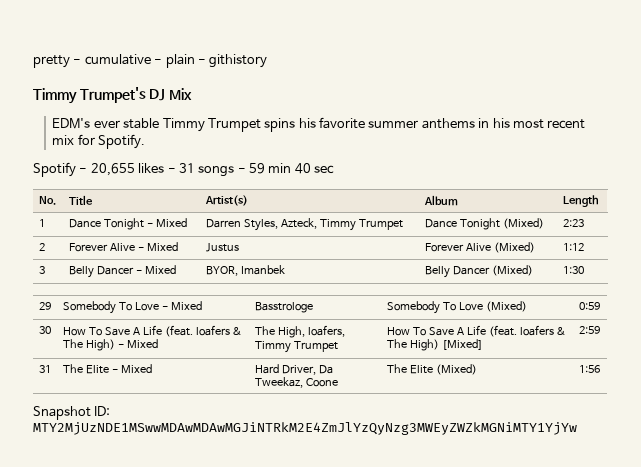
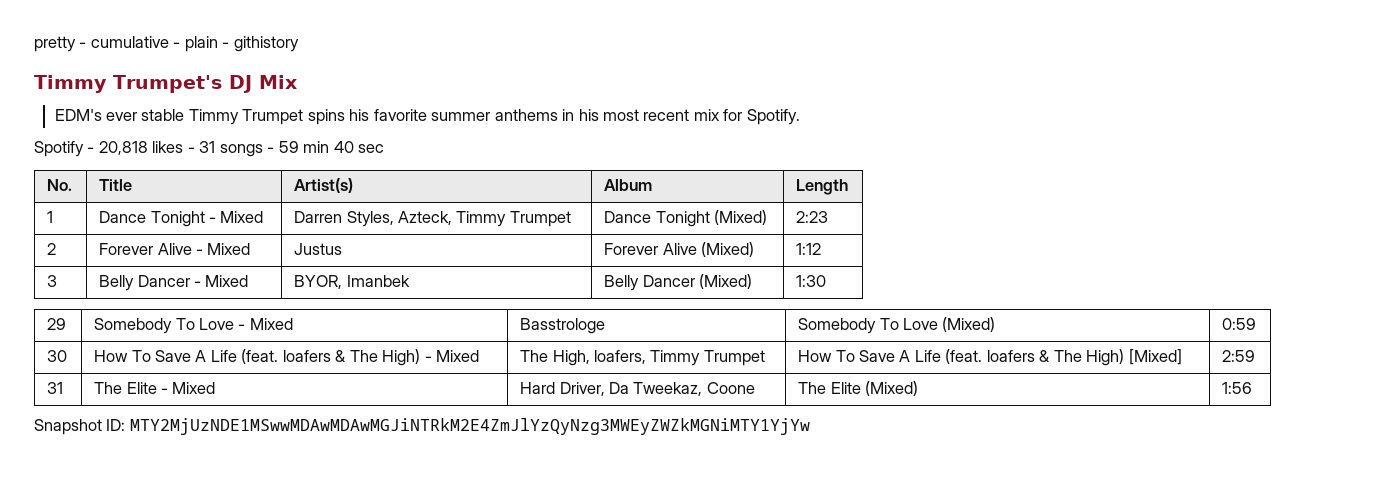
[90,163,135,176] 20,655 -> [98,141,148,155] 20,818

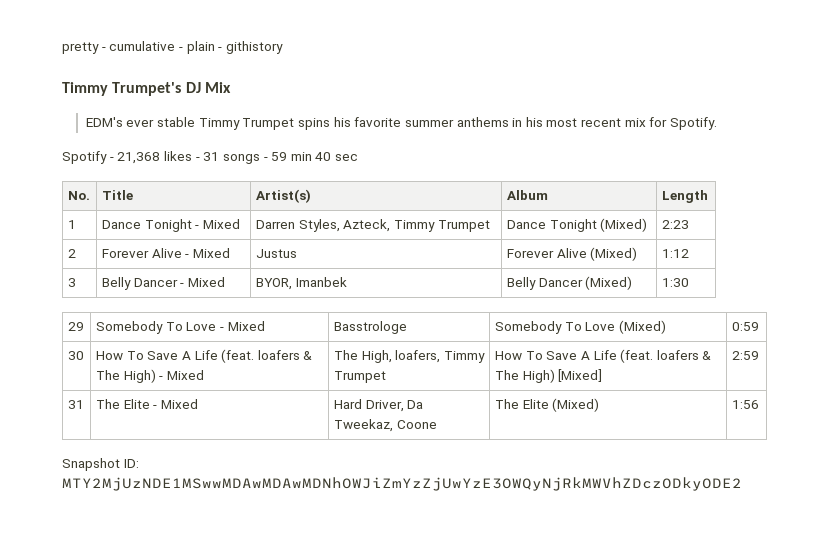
[98,141,148,155] 20,818 -> [117,152,161,164] 21,368
[129,418,810,435] MTY2MjUzNDE1MSwwMDAwMDAwMGJiNTRkM2E4ZmJlYzQyNzg3MWEyZWZkMGNiMTY1YjYw -> [62,477,742,491] MTY2MjUzNDE1MSwwMDAwMDAwMDNhOWJiZmYzZjUwYzE3OWQyNjRkMWVhZDczODkyODE2

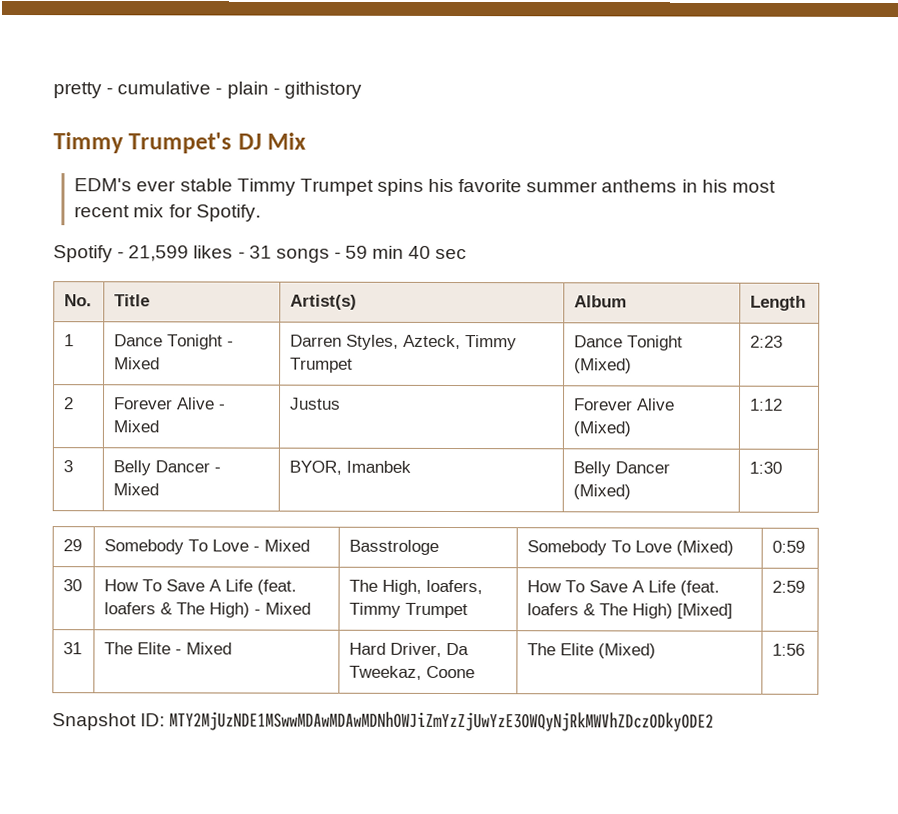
[117,152,161,164] 21,368 -> [128,245,190,262] 21,599

